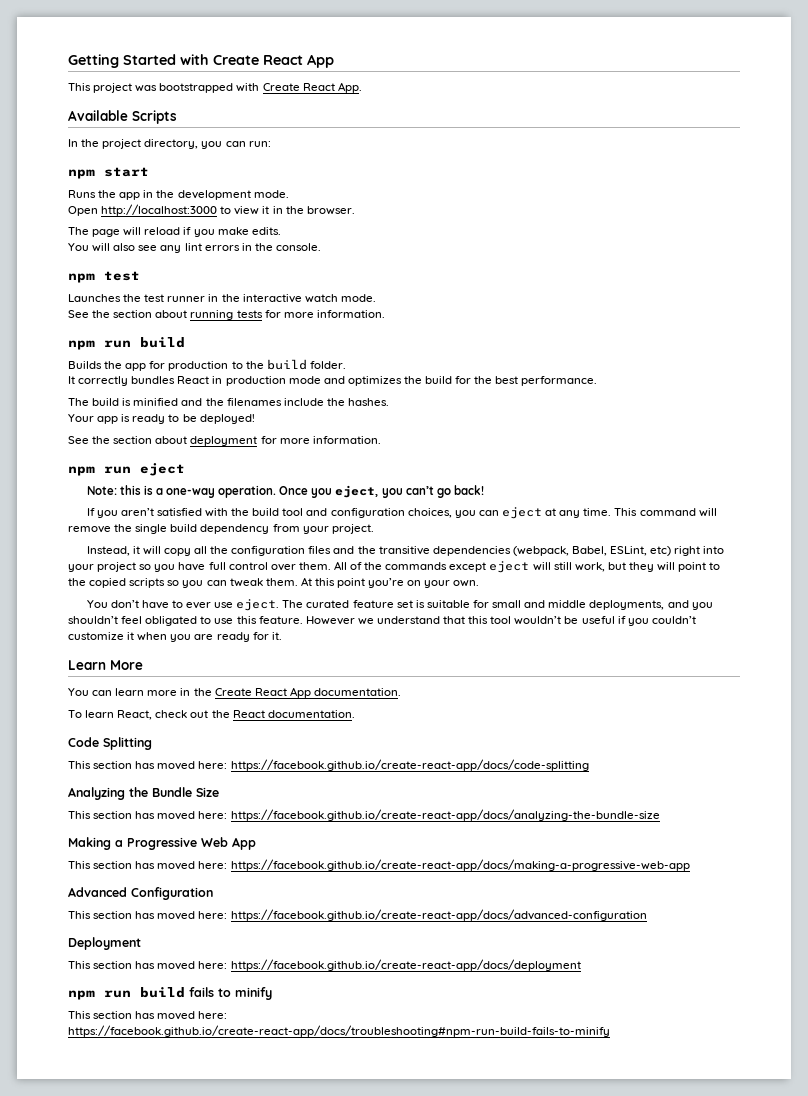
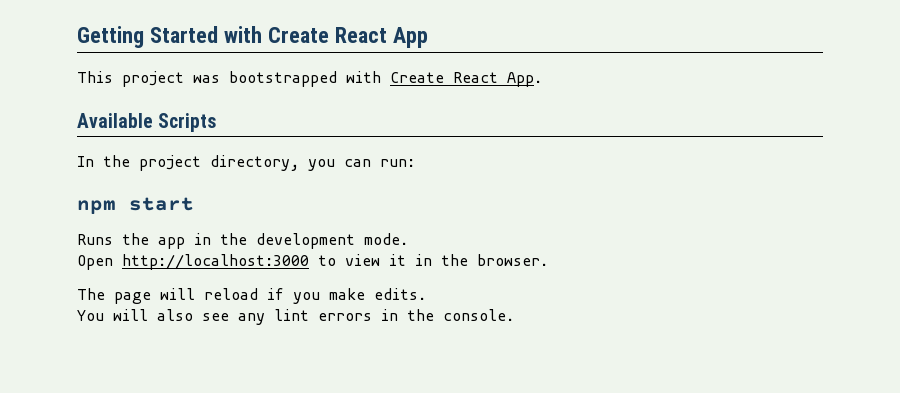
[68,271,140,283] [68,294,376,303] [68,310,385,320] [68,337,185,350] [68,359,346,371] [68,376,598,386] [68,398,389,406] [68,414,255,424] [68,436,381,446] [68,463,185,476] [86,485,484,498] [86,507,717,519] [68,524,374,534] [86,546,725,556] [68,561,721,573] [68,577,480,588] [86,599,713,611] [68,616,696,626] [68,632,282,642] [68,660,143,670] [68,687,401,698] [68,710,355,720] [68,737,152,750] [68,759,589,771] [68,787,219,800] [68,809,660,821] [68,837,256,850] [68,859,690,871] [68,887,213,900] [68,909,647,921] [68,937,141,950] [68,959,581,971] [68,987,272,1000] [68,1011,228,1020] [68,1025,610,1037] // npm test // Launches the test runner in the interactive watch mode. // See the section about running tests for more information. // npm run build // Builds the app for production to the build folder. // It correctly bundles React in production mode and optimizes the build for the best performance. // The build is minified and the filenames include the hashes. // Your app is ready to be deployed! // See the section about deployment for more information. // npm run eject // Note: this is a one-way operation. Once you eject, you can’t go back! // If you aren’t satisfied with the build tool and configuration choices, you can eject at any time. This command will remove the single build dependency from your project. // Instead, it will copy all the configuration files and the transitive dependencies (webpack, Babel, ESLint, etc) right into your project so you have full control over them. All of the commands except eject will still work, but they will point to the copied scripts so you can tweak them. At this point you’re on your own. // You don’t have to ever use eject. The curated feature set is suitable for small and middle deployments, and you shouldn’t feel obligated to use this feature. However we understand that this tool wouldn’t be useful if you couldn’t customize it when you are ready for it. // Learn More // You can learn more in the Create React App documentation. // To learn React, check out the React documentation. // Code Splitting // This section has moved here: https://facebook.github.io/create-react-app/docs/code-splitting // Analyzing the Bundle Size // This section has moved here: https://facebook.github.io/create-react-app/docs/analyzing-the-bundle-size // Making a Progressive Web App // This section has moved here: https://facebook.github.io/create-react-app/docs/making-a-progressive-web-app // Advanced Configuration // This section has moved here: https://facebook.github.io/create-react-app/docs/advanced-configuration // Deployment // This section has moved here: https://facebook.github.io/create-react-app/docs/deployment // npm run build fails to minify // This section has moved here: https://facebook.github.io/create-react-app/docs/troubleshooting#npm-run-build-fails-to-minify -> (514, 315) none

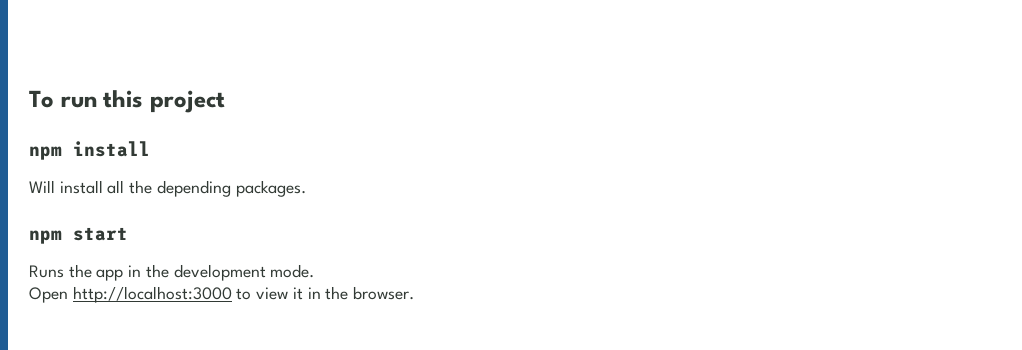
[77,26,428,48] [77,71,542,87] [77,113,217,132] [77,155,415,171] Getting Started with Create React App // This project was bootstrapped with Create React App. // Available Scripts // In the project directory, you can run: -> [29,90,225,113] [29,141,150,160] [29,180,306,197] To run this project // npm install // Will install all the depending packages.
[77,288,426,304] [77,309,514,325] // The page will reload if you make edits. // You will also see any lint errors in the console. -> (415, 293) none

